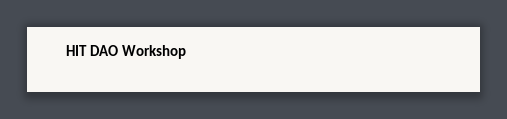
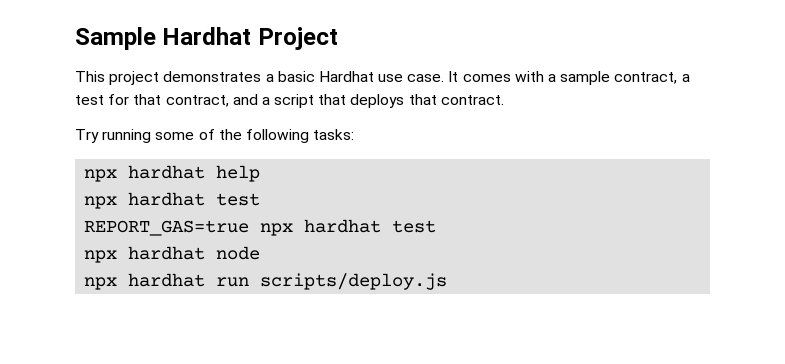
[66,45,186,59] HIT DAO Workshop -> [75,27,338,50] [75,71,690,85] [75,94,504,108] [75,129,355,143] [84,165,261,182] [84,192,261,209] [84,219,437,236] [84,246,261,263] [84,273,448,290] Sample Hardhat Project // This project demonstrates a basic Hardhat use case. It comes with a sample contract, a test for that contract, and a script that deploys that contract. // Try running some of the following tasks: // npx hardhat help // npx hardhat test // REPORT_GAS=true npx hardhat test // npx hardhat node // npx hardhat run scripts/deploy.js

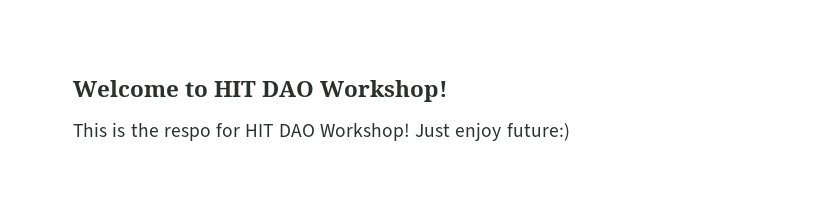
[75,27,338,50] [75,71,690,85] [75,94,504,108] [75,129,355,143] [84,165,261,182] [84,192,261,209] [84,219,437,236] [84,246,261,263] [84,273,448,290] Sample Hardhat Project // This project demonstrates a basic Hardhat use case. It comes with a sample contract, a test for that contract, and a script that deploys that contract. // Try running some of the following tasks: // npx hardhat help // npx hardhat test // REPORT_GAS=true npx hardhat test // npx hardhat node // npx hardhat run scripts/deploy.js -> [73,80,449,102] [73,122,570,141] Welcome to HIT DAO Workshop! // This is the respo for HIT DAO Workshop! Just enjoy future:)

